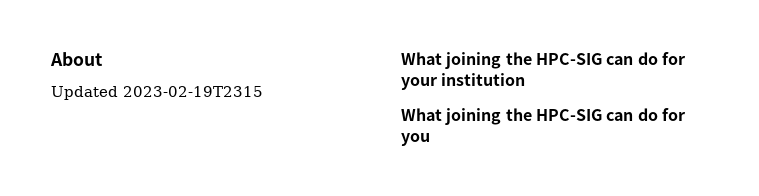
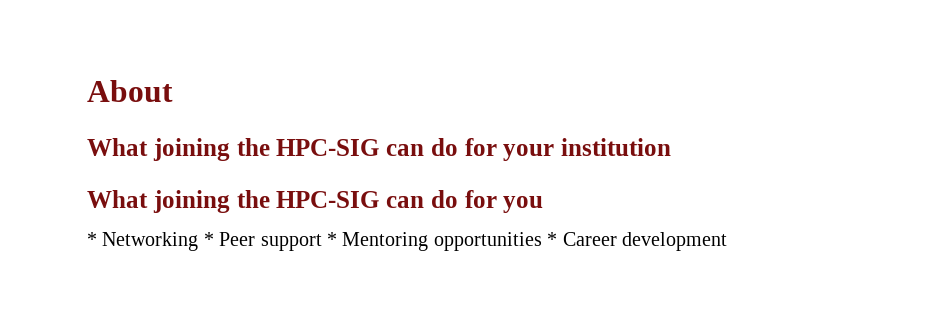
[51,86,263,100] // Updated 2023-02-19T2315 -> (173, 91) none
(430, 139) none -> [87,232,727,251] // * Networking * Peer support * Mentoring opportunities * Career development

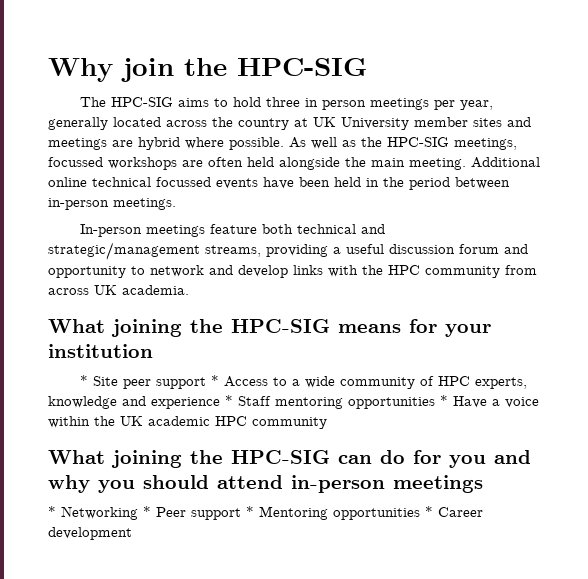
[87,80,173,102] [87,138,458,161] About // What joining the HPC-SIG can do -> [48,58,367,82] [80,97,494,110] [48,117,531,130] [48,137,517,150] [48,157,540,170] [48,177,510,190] [48,198,176,210] [80,224,386,237] [48,242,528,260] [48,265,537,278] [48,285,189,295] [48,319,401,337] Why join the HPC-SIG // The HPC-SIG aims to hold three in person meetings per year, generally located across the country at UK University member sites and meetings are hybrid where possible. As well as the HPC-SIG meetings, focussed workshops are often held alongside the main meeting. Additional online technical focussed events have been held in the period between in-person meetings. // In-person meetings feature both technical and strategic/management streams, providing a useful discussion forum and opportunity to network and develop links with the HPC community from across UK academia. // What joining the HPC-SIG means
(671, 147) none -> [80,375,528,389] [48,395,539,409] [48,416,327,429] // * Site peer support * Access to a wide community of HPC experts, knowledge and experience * Staff mentoring opportunities * Have a voice within the UK academic HPC community
(544, 204) none -> [494,450,531,464] [48,475,483,493] and why you should attend in-person meetings

